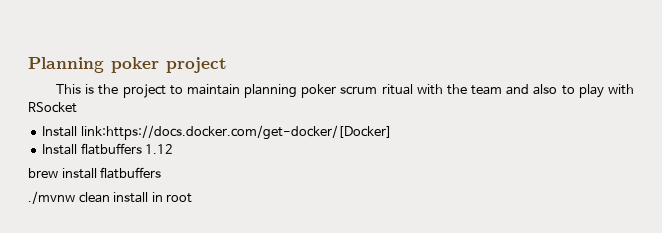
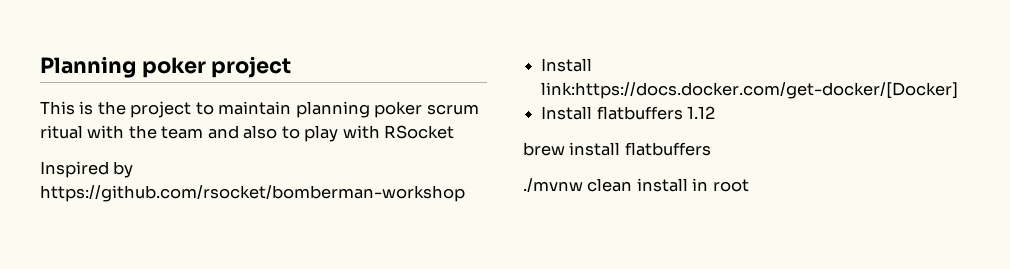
(77, 107) none -> [40,161,134,178] [40,185,465,202] // Inspired by https://github.com/rsocket/bomberman-workshop

